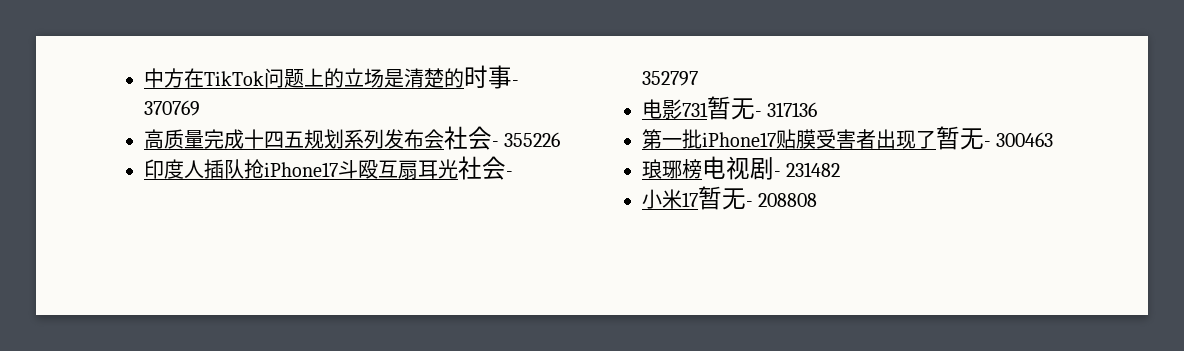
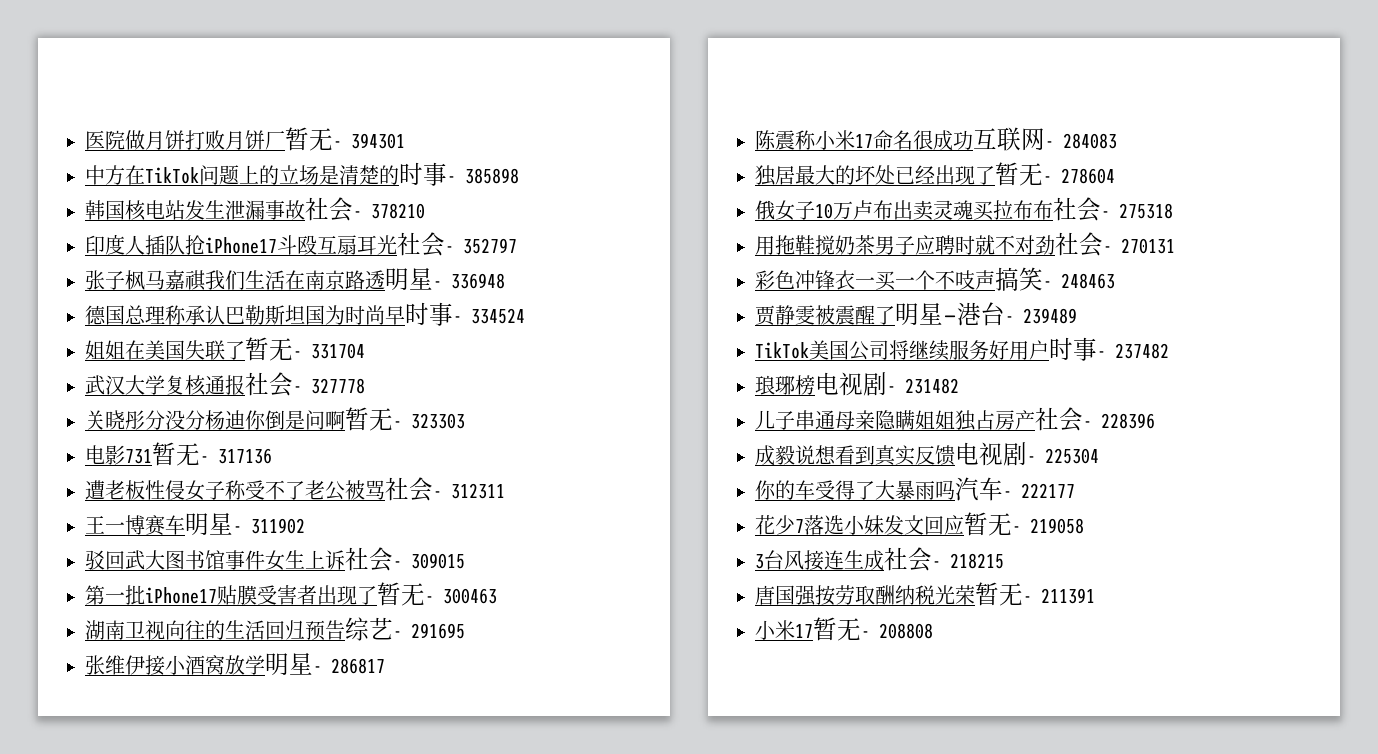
(144, 78) none -> [85,127,405,151] 医院做月饼打败月饼厂暂无- 394301 //
[144,100,200,116] [144,126,561,150] 370769 // 高质量完成十四五规划系列发布会社会- 355226 -> [465,168,519,184] [85,197,425,222] 385898 // 韩国核电站发生泄漏事故社会- 378210
(698, 78) none -> [85,267,505,291] [85,302,525,326] [85,337,365,361] [85,372,365,397] [85,407,465,431] // 张子枫马嘉祺我们生活在南京路透明星- 336948 // 德国总理称承认巴勒斯坦国为时尚早时事- 334524 // 姐姐在美国失联了暂无- 331704 // 武汉大学复核通报社会- 327778 // 关晓彤分没分杨迪你倒是问啊暂无- 323303
(818, 109) none -> [85,477,505,502] [85,512,305,536] [85,547,465,572] // 遭老板性侵女子称受不了老公被骂社会- 312311 // 王一博赛车明星- 311902 // 驳回武大图书馆事件女生上诉社会- 309015
(1054, 139) none -> [85,617,465,641] [85,652,385,676] [755,127,1117,151] [755,162,1115,186] [755,197,1173,222] [755,232,1175,257] [755,267,1115,291] [755,302,1077,326] [755,337,1169,361] // 湖南卫视向往的生活回归预告综艺- 291695 // 张维伊接小酒窝放学明星- 286817 // 陈震称小米17命名很成功互联网- 284083 // 独居最大的坏处已经出现了暂无- 278604 // 俄女子10万卢布出卖灵魂买拉布布社会- 275318 // 用拖鞋搅奶茶男子应聘时就不对劲社会- 270131 // 彩色冲锋衣一买一个不吱声搞笑- 248463 // 贾静雯被震醒了明星-港台- 239489 // TikTok美国公司将继续服务好用户时事- 237482
(841, 169) none -> [755,407,1155,432] [755,442,1099,466] [755,477,1075,501] [755,512,1084,536] [755,547,1004,572] [755,582,1095,606] // 儿子串通母亲隐瞒姐姐独占房产社会- 228396 // 成毅说想看到真实反馈电视剧- 225304 // 你的车受得了大暴雨吗汽车- 222177 // 花少7落选小妹发文回应暂无- 219058 // 3台风接连生成社会- 218215 // 唐国强按劳取酬纳税光荣暂无- 211391

